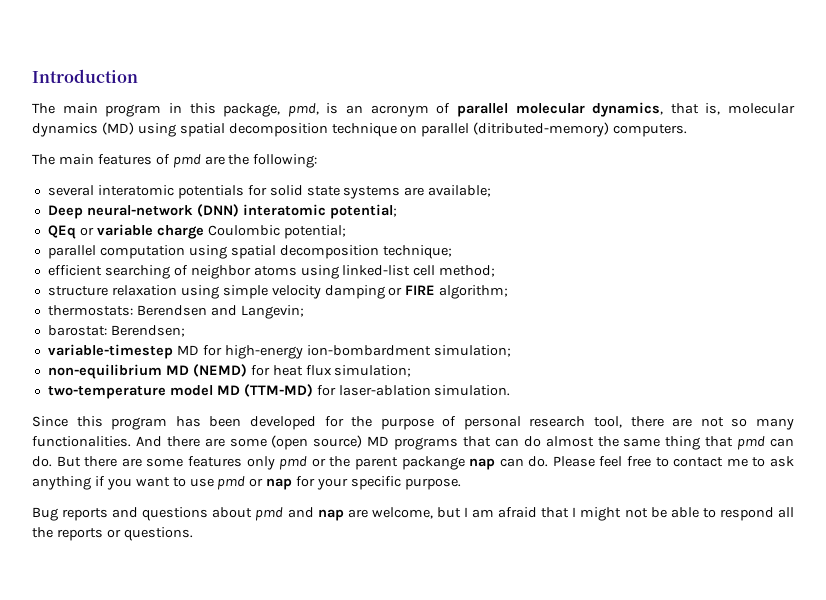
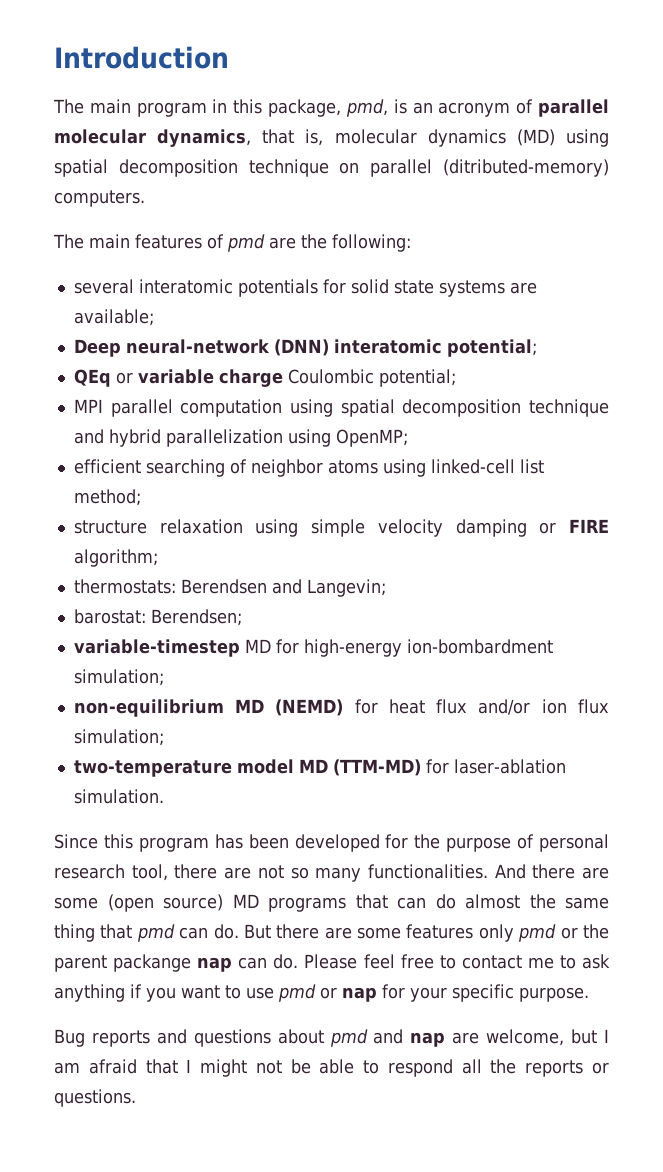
(346, 232) none -> [73,399,103,413] MPI
[382,245,452,259] technique; -> [529,399,609,417] [73,429,408,447] technique and hybrid parallelization using OpenMP;
[342,265,436,276] linked-list cell -> [430,459,544,474] linked-cell list
(332, 370) none -> [478,699,609,715] and/or ion flux

